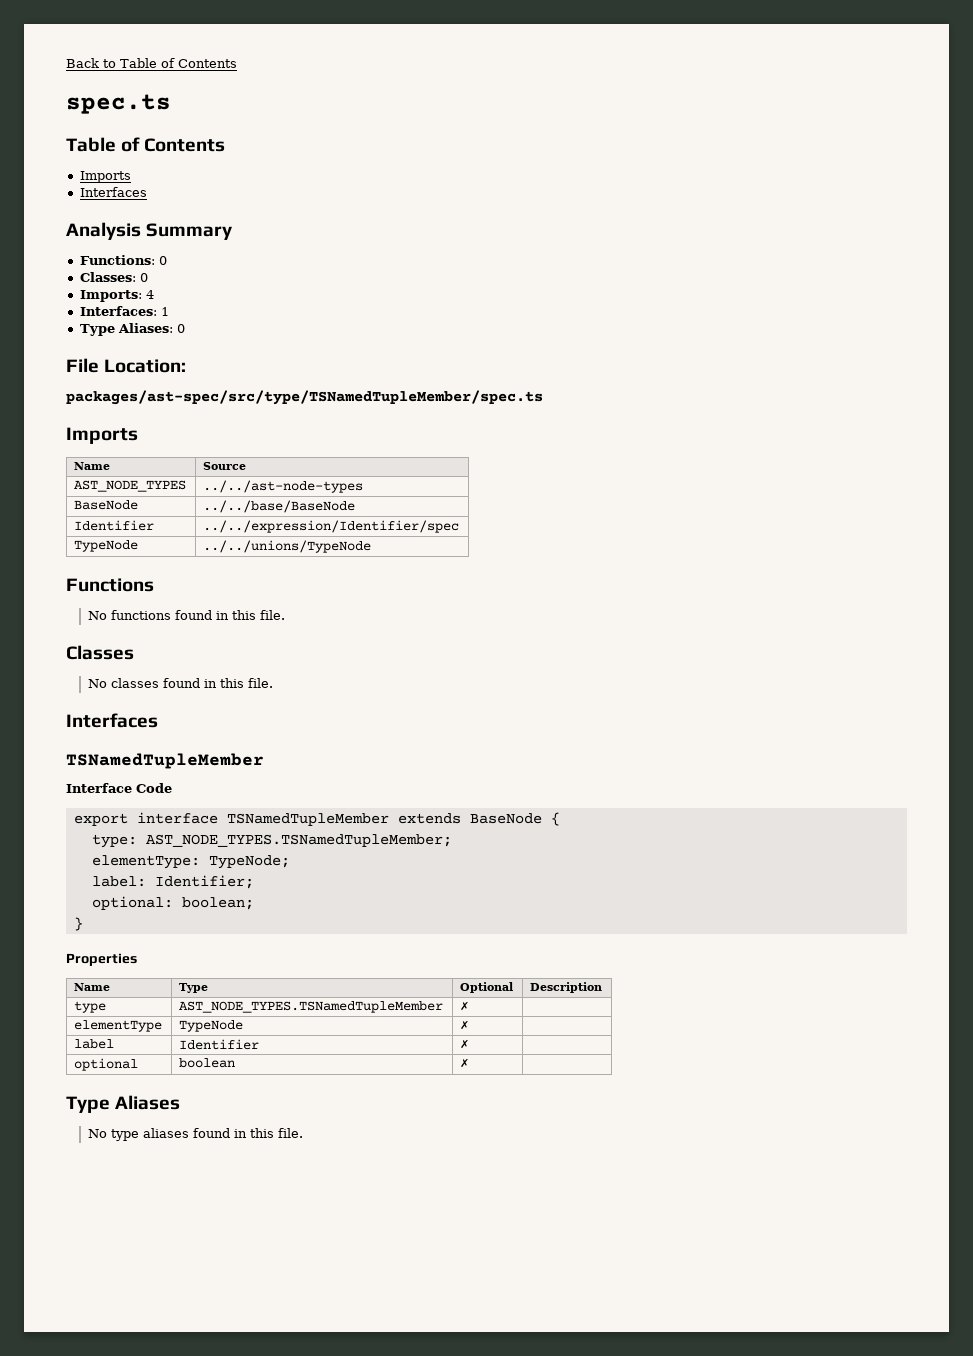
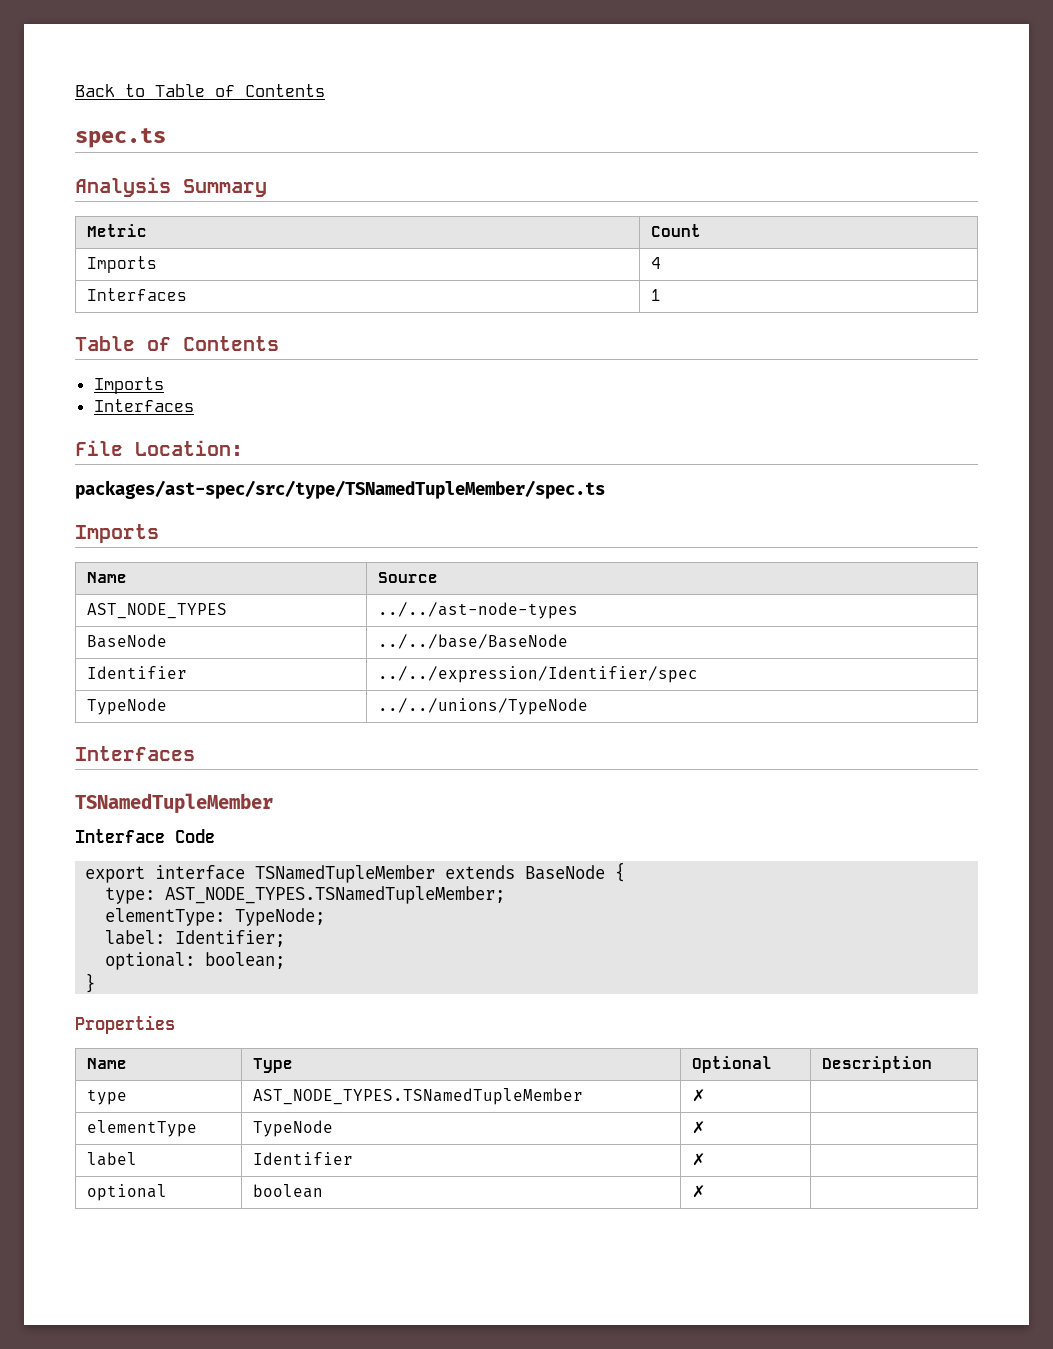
(171, 104) none -> [75,177,267,197] [86,224,147,237] [650,224,701,237] [86,256,157,273] [650,257,661,269] [86,288,187,301] [650,289,661,301] // Analysis Summary // Metric | Count // Imports | 4 // Interfaces | 1
[66,222,233,240] [79,255,167,265] [79,272,148,282] [79,290,154,302] [79,306,169,316] [79,323,185,336] // Analysis Summary // Functions: 0 // Classes: 0 // Imports: 4 // Interfaces: 1 // Type Aliases: 0 -> (194, 405) none
[66,578,154,592] [87,610,285,620] [66,645,134,660] [87,678,273,688] // Functions // No functions found in this file. // Classes // No classes found in this file. -> (588, 706) none
[66,1095,181,1113] [87,1128,303,1141] // Type Aliases // No type aliases found in this file. -> (705, 1191) none

